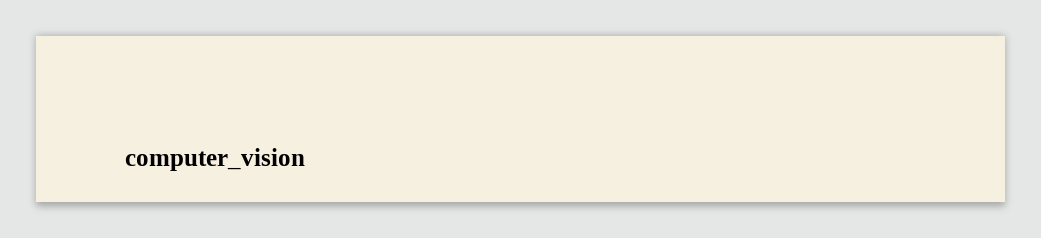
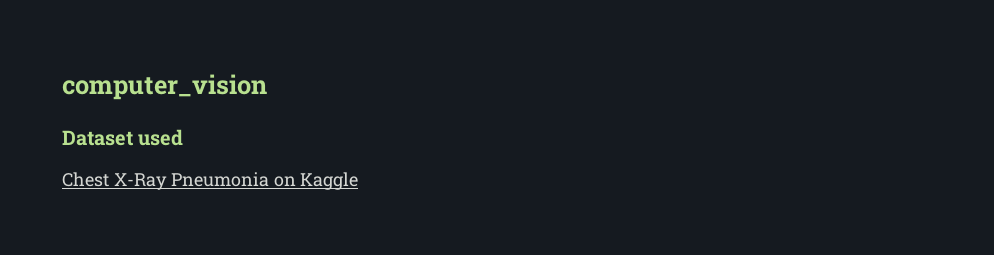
(305, 159) none -> [62,129,184,146] [62,172,359,190] // Dataset used // Chest X-Ray Pneumonia on Kaggle

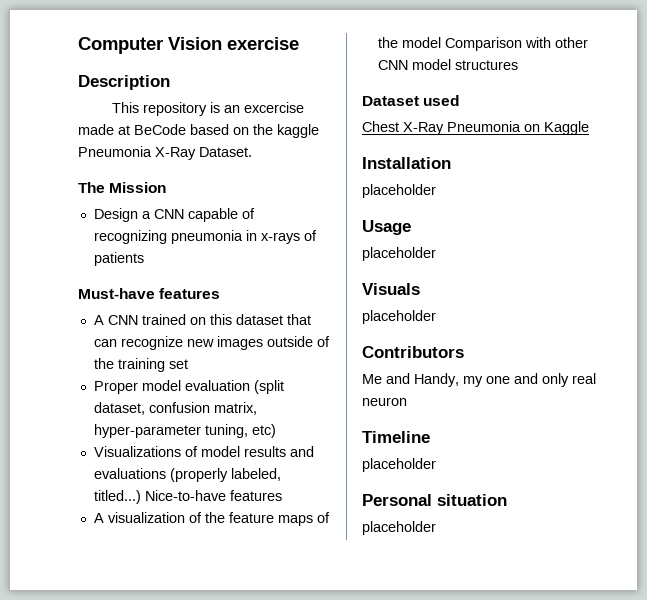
[62,74,267,100] computer_vision -> [78,37,299,54] [78,75,170,90] [111,102,304,116] [78,124,319,138] [78,146,252,160] [78,182,167,193] [93,208,255,222] [93,230,317,244] [93,252,144,266] [78,288,221,299] [93,314,311,325] [93,336,330,350] [93,358,188,372] [93,380,284,394] [93,402,257,415] [93,424,276,438] [93,446,314,457] [93,468,281,482] [93,490,282,504] [93,512,330,526] [377,37,588,51] [377,59,518,70] Computer Vision exercise // Description // This repository is an excercise made at BeCode based on the kaggle Pneumonia X-Ray Dataset. // The Mission // Design a CNN capable of recognizing pneumonia in x-rays of patients // Must-have features // A CNN trained on this dataset that can recognize new images outside of the training set // Proper model evaluation (split dataset, confusion matrix, hyper-parameter tuning, etc) // Visualizations of model results and evaluations (properly labeled, titled...) Nice-to-have features // A visualization of the feature maps of the model Comparison with other CNN model structures
(359, 181) none -> [362,157,451,169] [362,184,436,198] [362,220,411,235] [362,247,436,261] [362,283,420,295] [362,310,436,324] [362,346,464,358] [362,373,596,387] [362,397,407,406] [362,431,430,443] [362,458,436,472] [362,494,507,506] [362,521,436,535] // Installation // placeholder // Usage // placeholder // Visuals // placeholder // Contributors // Me and Handy, my one and only real neuron // Timeline // placeholder // Personal situation // placeholder

